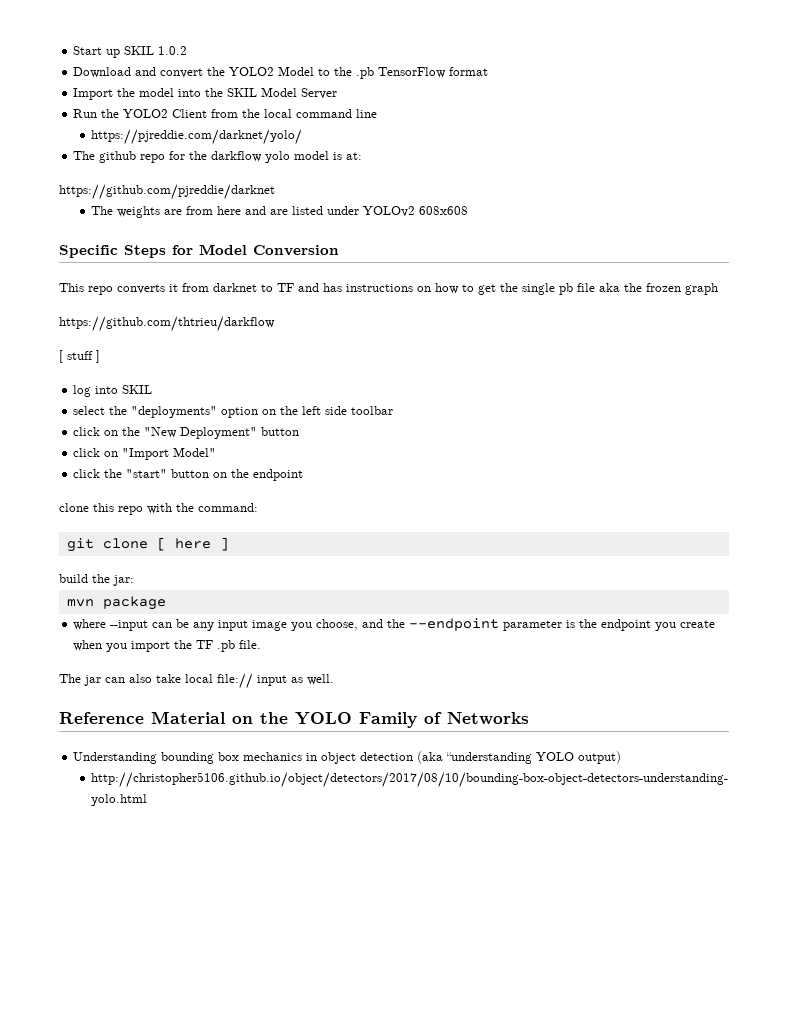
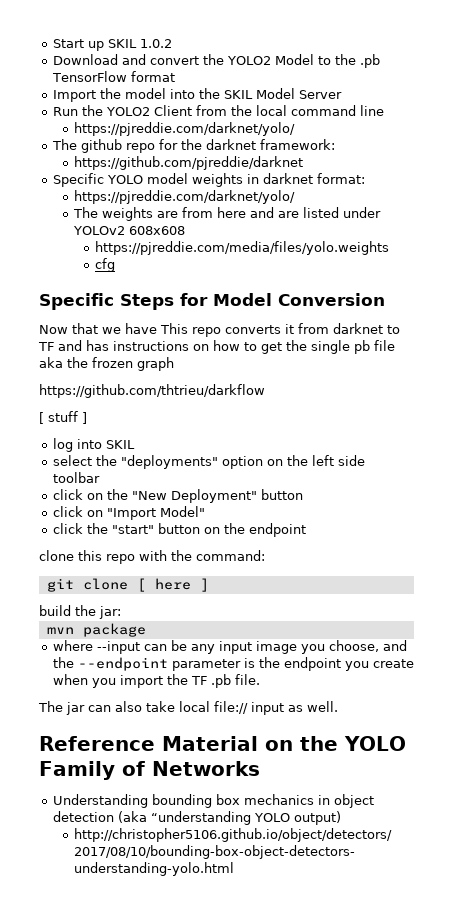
[211,151,363,163] [59,184,275,200] darkflow yolo model is at: // https://github.com/pjreddie/darknet -> [205,139,335,150] [73,156,303,170] [52,173,365,187] [73,190,295,204] darknet framework: // https://github.com/pjreddie/darknet // Specific YOLO model weights in darknet format: // https://pjreddie.com/darknet/yolo/
(469, 210) none -> [95,241,390,255] [95,258,116,272] // https://pjreddie.com/media/files/yolo.weights // cfg
(339, 250) none -> [39,323,157,334] Now that we have

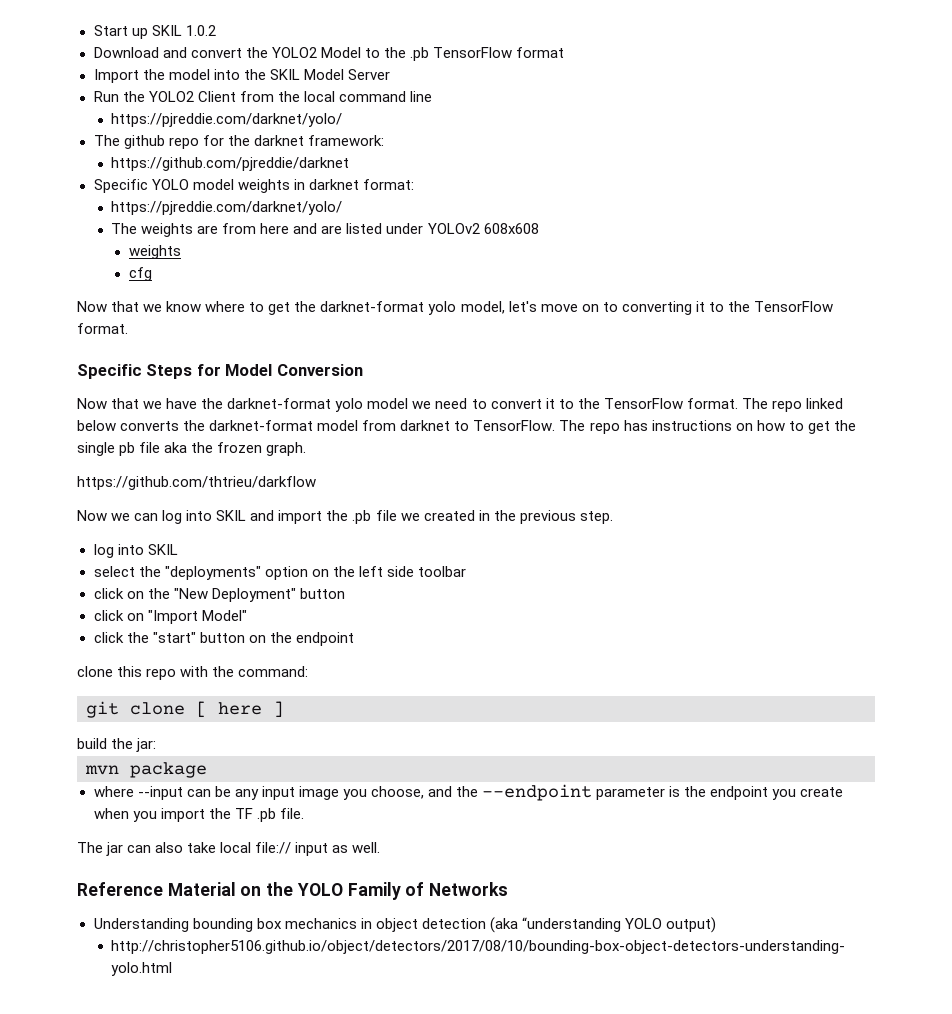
[95,241,390,255] https://pjreddie.com/media/files/yolo.weights -> [128,245,181,259] weights
(116, 265) none -> [77,301,833,315] [77,323,128,334] // Now that we know where to get the darknet-format yolo model, let's move on to converting it to the TensorFlow format.
[160,323,400,337] [38,340,82,351] This repo converts it from darknet to TF and -> [201,398,843,412] [77,420,620,434] the darknet-format yolo model we need to convert it to the TensorFlow format. The repo linked below converts the darknet-format model from darknet to TensorFlow. The repo
[137,357,174,371] graph -> [266,442,307,456] graph.
[39,411,87,424] [ stuff ] -> [77,510,613,524] Now we can log into SKIL and import the .pb file we created in the previous step.

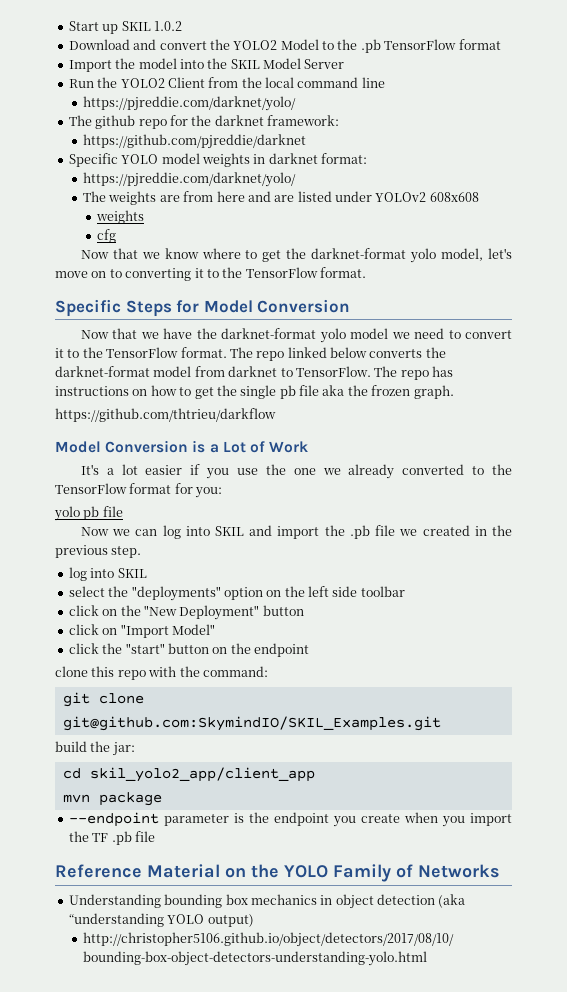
(316, 483) none -> [55,440,309,453] [80,464,512,479] [55,483,223,498] [54,506,123,521] // Model Conversion is a Lot of Work // It's a lot easier if you use the one we already converted to the TensorFlow format for you: // yolo pb file
[196,701,284,718] [ here ] -> [62,716,441,731] git@github.com:SkymindIO/SKIL_Examples.git
(157, 745) none -> [62,767,315,782] // cd skil_yolo2_app/client_app
[93,786,479,800] where --input can be any input image you choose, and the -> (162, 799) none
[279,808,304,819] [77,842,381,856] file. // The jar can also take local file:// input as well. -> [134,831,155,842] file

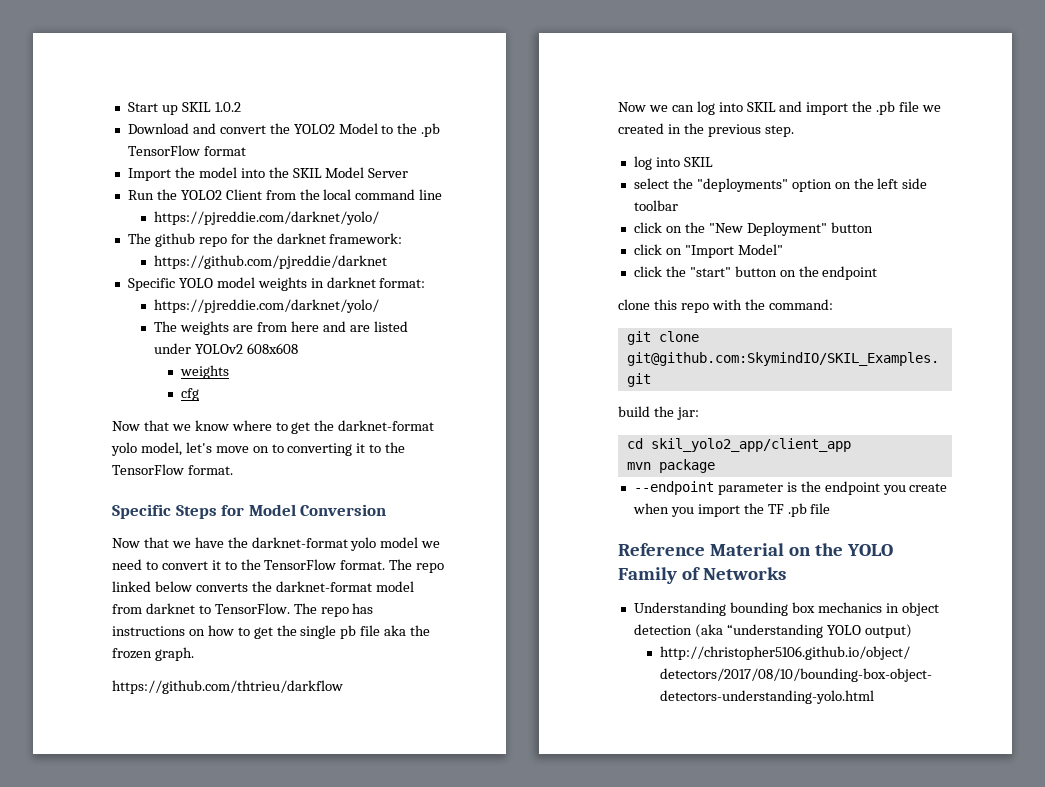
[55,440,309,453] [80,464,512,479] [55,483,223,498] [54,506,123,521] // Model Conversion is a Lot of Work // It's a lot easier if you use the one we already converted to the TensorFlow format for you: // yolo pb file -> (343, 687) none

